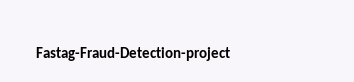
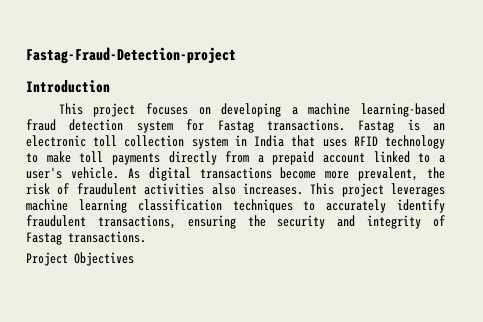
(230, 54) none -> [26,80,110,93] [58,103,445,117] [26,119,445,133] [26,135,446,149] [26,151,445,165] [26,167,445,181] [26,183,445,197] [26,199,445,213] [26,215,445,229] [26,231,146,245] [26,252,134,266] // Introduction // This project focuses on developing a machine learning-based fraud detection system for Fastag transactions. Fastag is an electronic toll collection system in India that uses RFID technology to make toll payments directly from a prepaid account linked to a user's vehicle. As digital transactions become more prevalent, the risk of fraudulent activities also increases. This project leverages machine learning classification techniques to accurately identify fraudulent transactions, ensuring the security and integrity of Fastag transactions. // Project Objectives

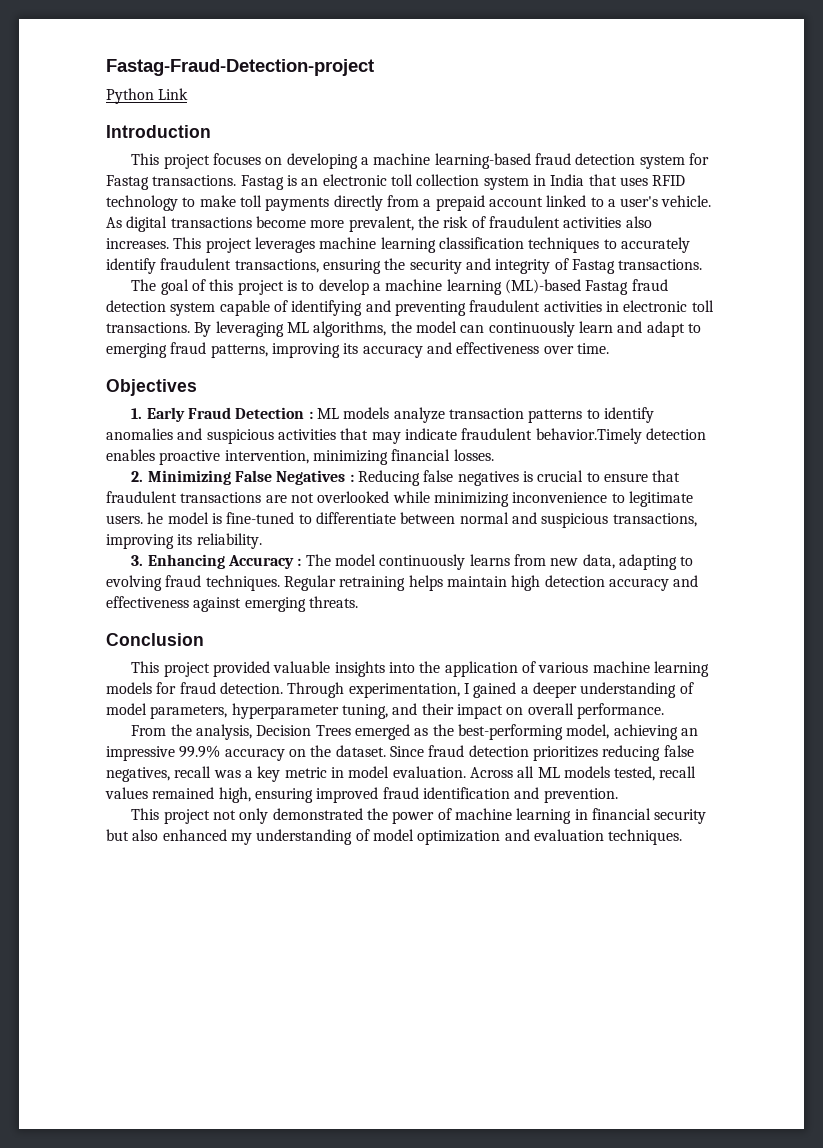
(236, 55) none -> [106,88,189,104] // Python Link
[26,252,134,266] Project Objectives -> [131,279,668,295] [106,300,714,316] [106,321,701,337] [106,342,609,358] [106,379,197,396] [131,407,654,423] [106,428,706,444] [106,449,494,465] [131,470,681,486] [106,491,693,507] [106,512,697,528] [106,533,262,549] [131,554,694,570] [106,575,699,591] [106,596,358,612] [106,633,204,646] [131,661,709,677] [106,682,694,698] [106,703,664,719] [131,724,698,740] [106,745,694,761] [106,766,697,782] [105,787,618,803] [131,808,707,824] [106,829,683,845] The goal of this project is to develop a machine learning (ML)-based Fastag fraud detection system capable of identifying and preventing fraudulent activities in electronic toll transactions. By leveraging ML algorithms, the model can continuously learn and adapt to emerging fraud patterns, improving its accuracy and effectiveness over time. // Objectives // 1. Early Fraud Detection : ML models analyze transaction patterns to identify anomalies and suspicious activities that may indicate fraudulent behavior.Timely detection enables proactive intervention, minimizing financial losses. // 2. Minimizing False Negatives : Reducing false negatives is crucial to ensure that fraudulent transactions are not overlooked while minimizing inconvenience to legitimate users. he model is fine-tuned to differentiate between normal and suspicious transactions, improving its reliability. // 3. Enhancing Accuracy : The model continuously learns from new data, adapting to evolving fraud techniques. Regular retraining helps maintain high detection accuracy and effectiveness against emerging threats. // Conclusion // This project provided valuable insights into the application of various machine learning models for fraud detection. Through experimentation, I gained a deeper understanding of model parameters, hyperparameter tuning, and their impact on overall performance. // From the analysis, Decision Trees emerged as the best-performing model, achieving an impressive 99.9% accuracy on the dataset. Since fraud detection prioritizes reducing false negatives, recall was a key metric in model evaluation. Across all ML models tested, recall values remained high, ensuring improved fraud identification and prevention. // This project not only demonstrated the power of machine learning in financial security but also enhanced my understanding of model optimization and evaluation techniques.

